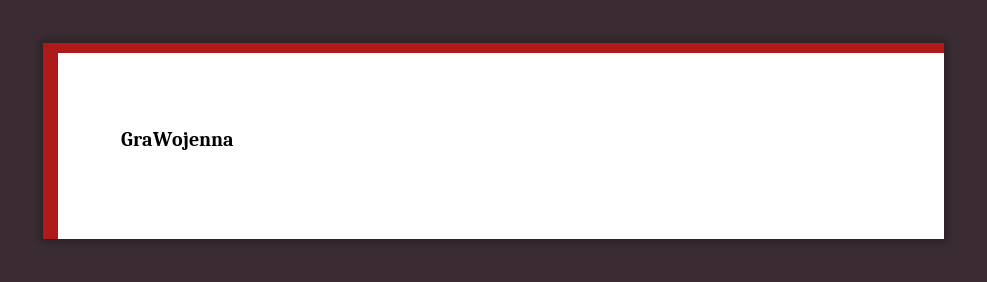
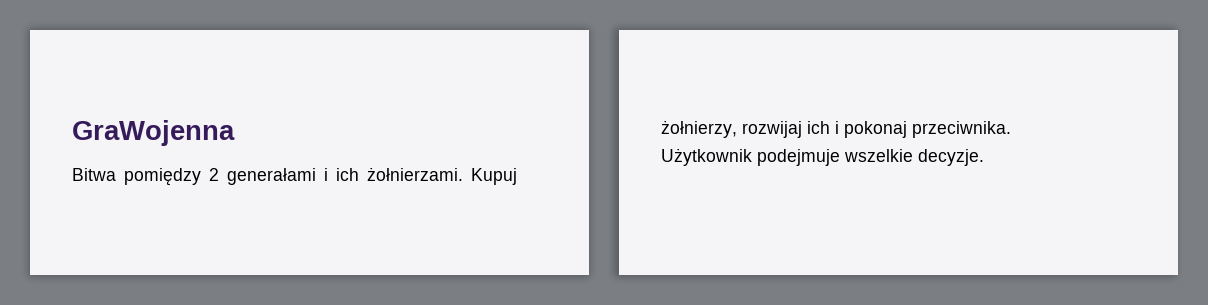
(234, 141) none -> [72,167,517,186] [661,120,1011,138] [661,148,984,166] // Bitwa pomiędzy 2 generałami i ich żołnierzami. Kupuj żołnierzy, rozwijaj ich i pokonaj przeciwnika. Użytkownik podejmuje wszelkie decyzje.

